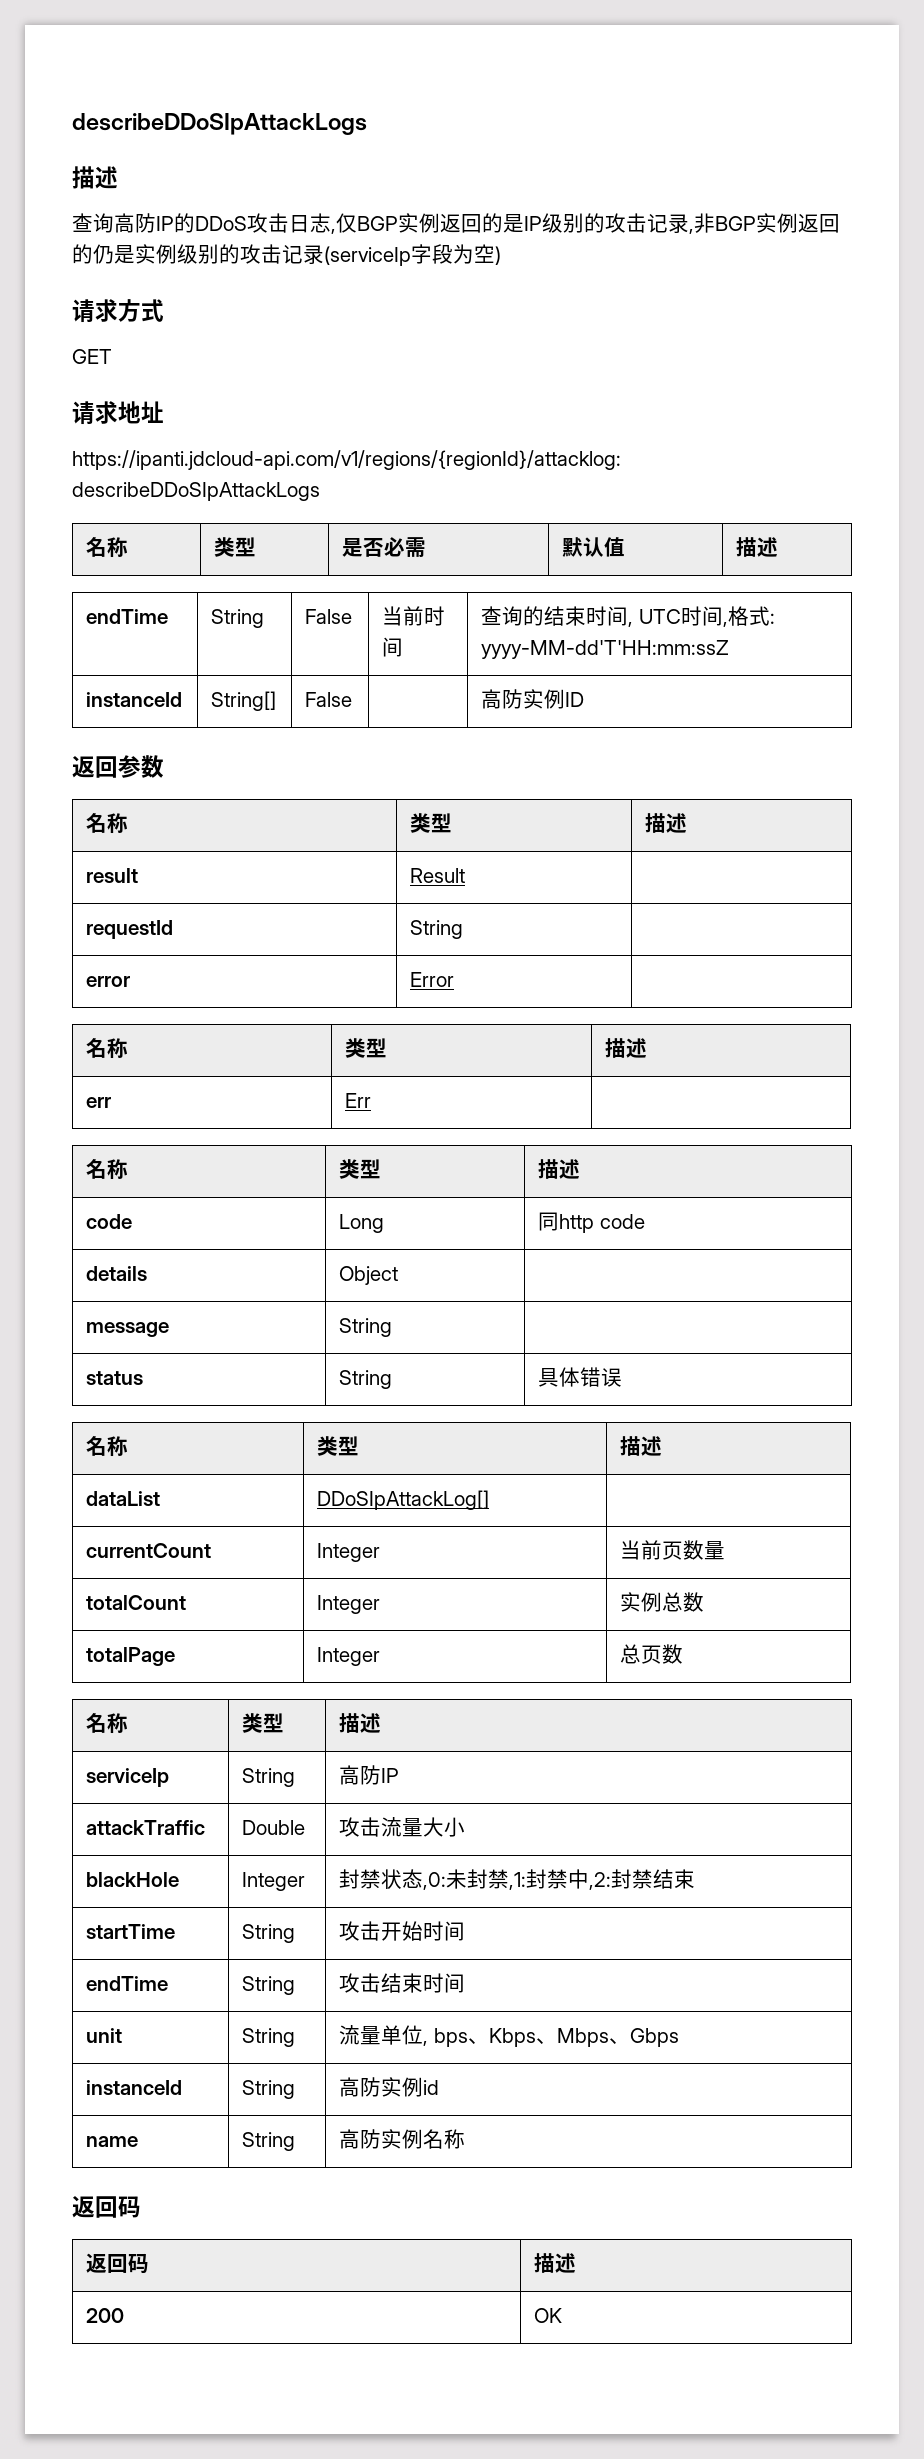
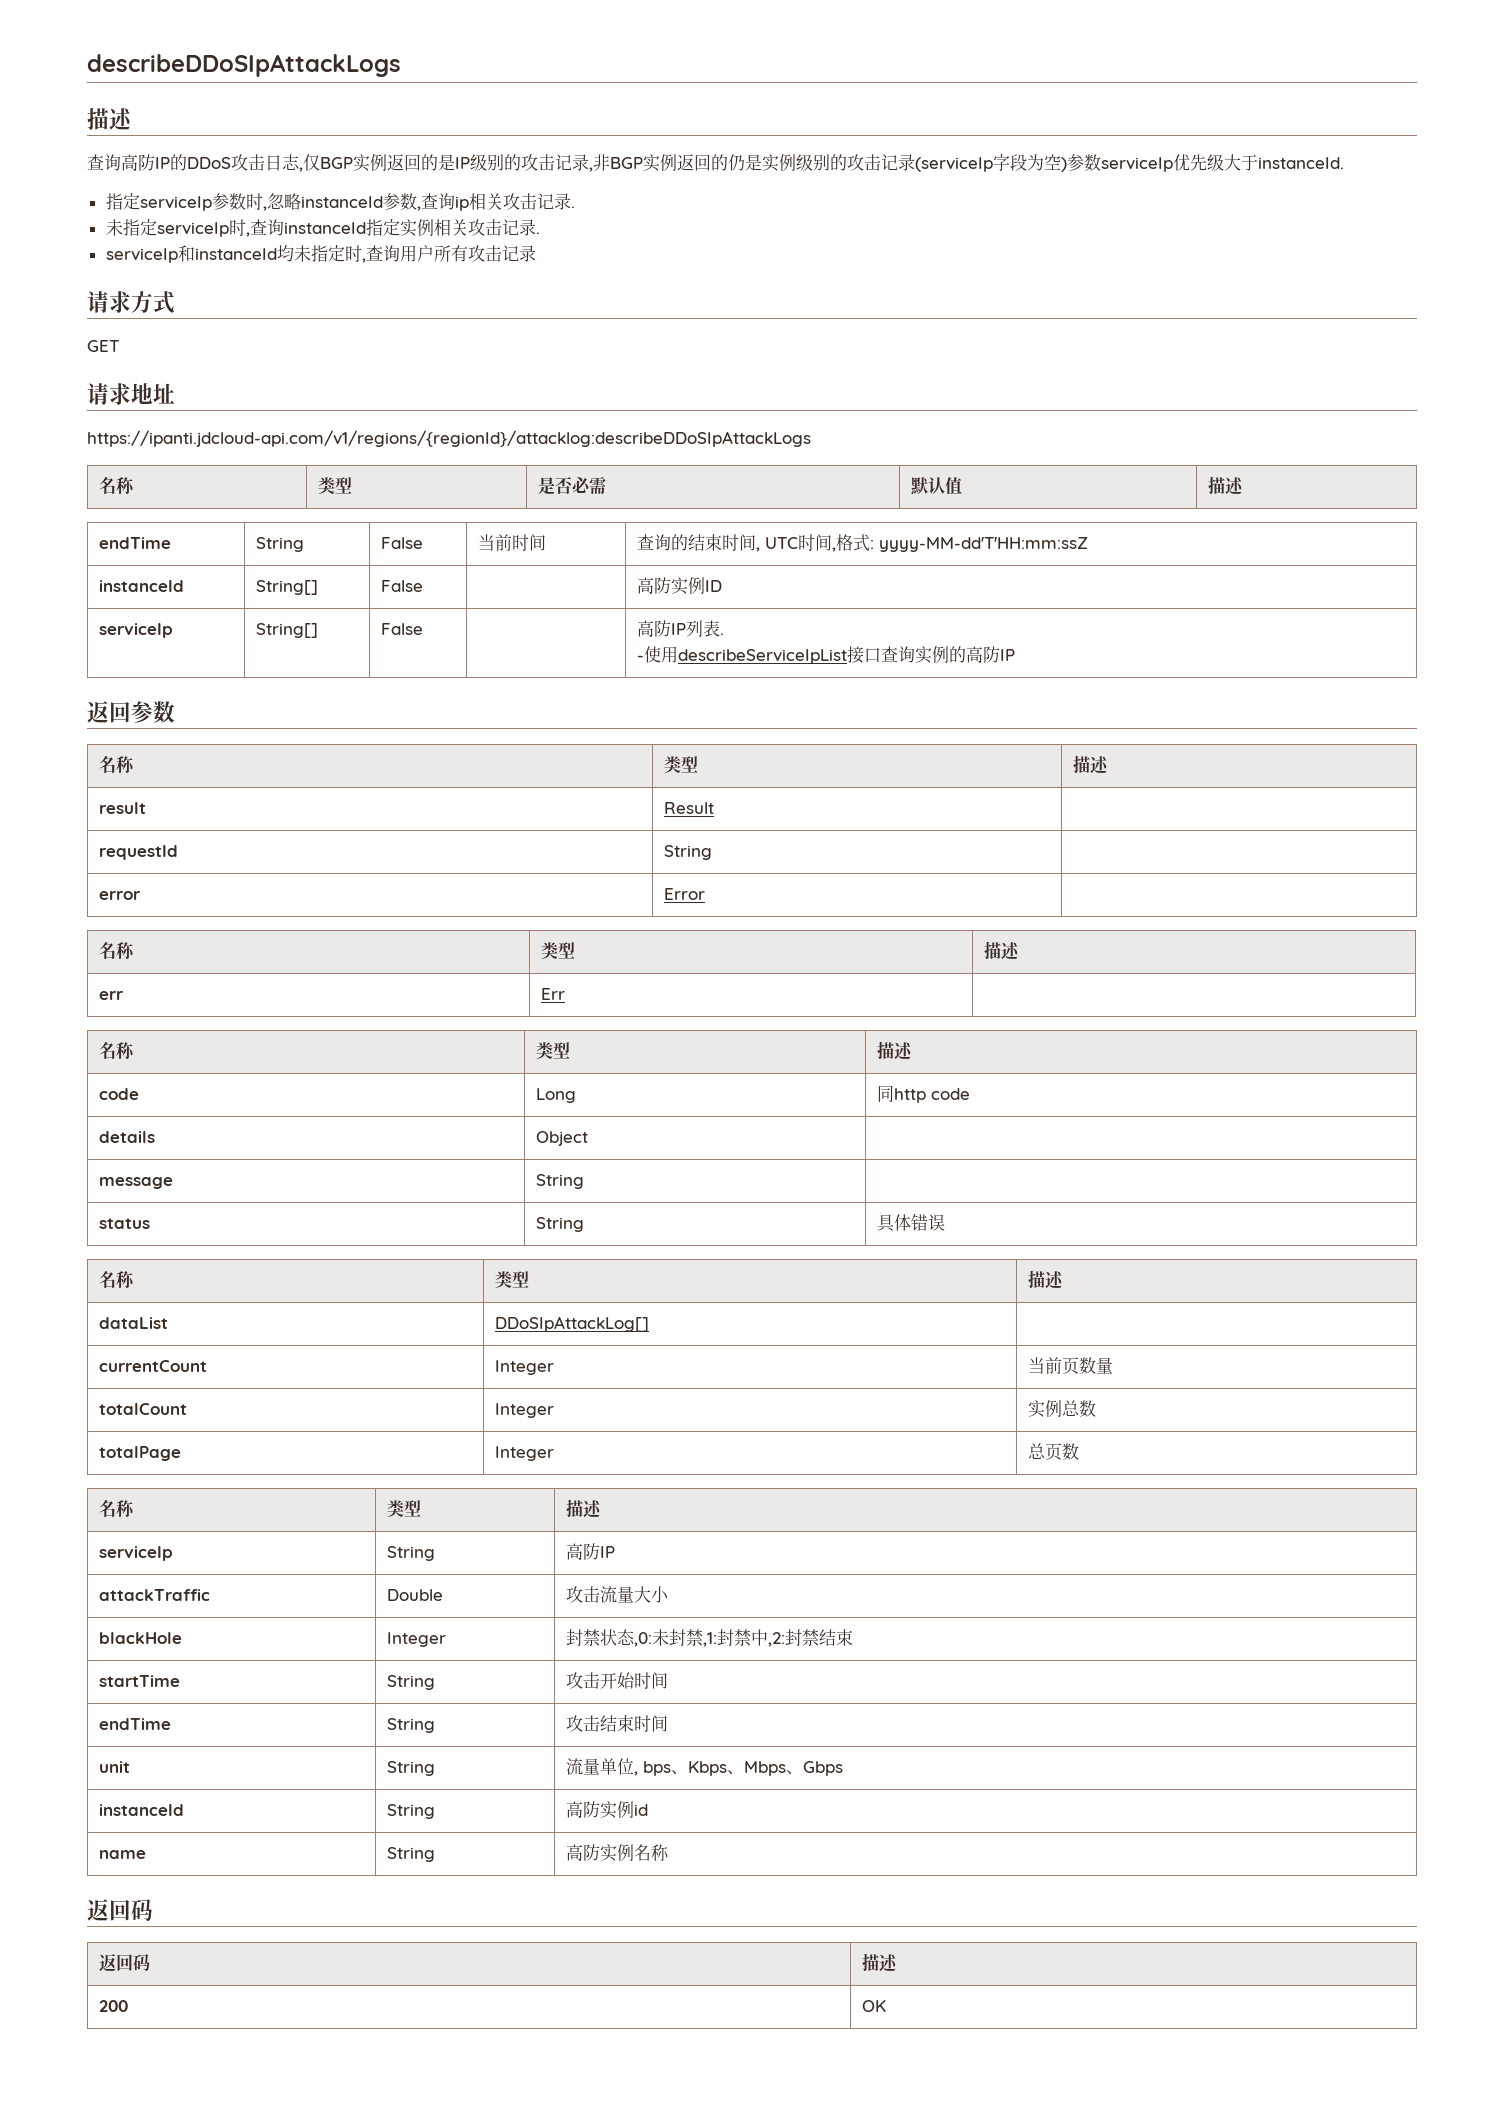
(501, 255) none -> [1067,154,1344,172] [105,193,575,211] [105,219,540,237] [105,245,536,263] 参数serviceIp优先级大于instanceId. // 指定serviceIp参数时,忽略instanceId参数,查询ip相关攻击记录. // 未指定serviceIp时,查询instanceId指定实例相关攻击记录. // serviceIp和instanceId均未指定时,查询用户所有攻击记录
(585, 699) none -> [99,623,174,638] [256,623,319,638] [381,623,424,635] [637,620,725,637] [637,646,1016,664] // serviceIp | String[] | False | | 高防IP列表. // -使用describeServiceIpList接口查询实例的高防IP

